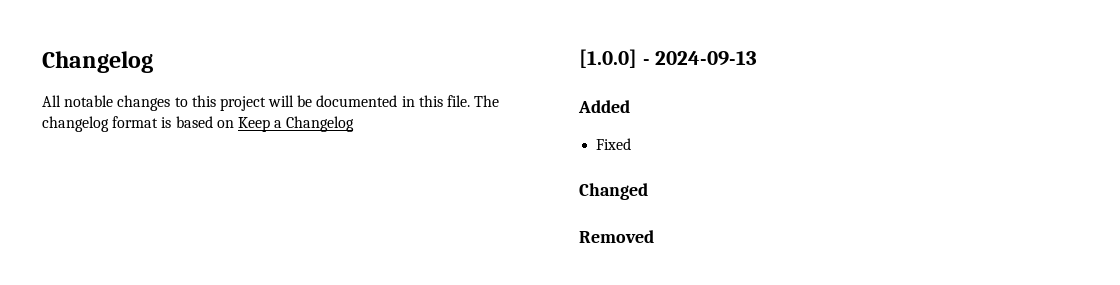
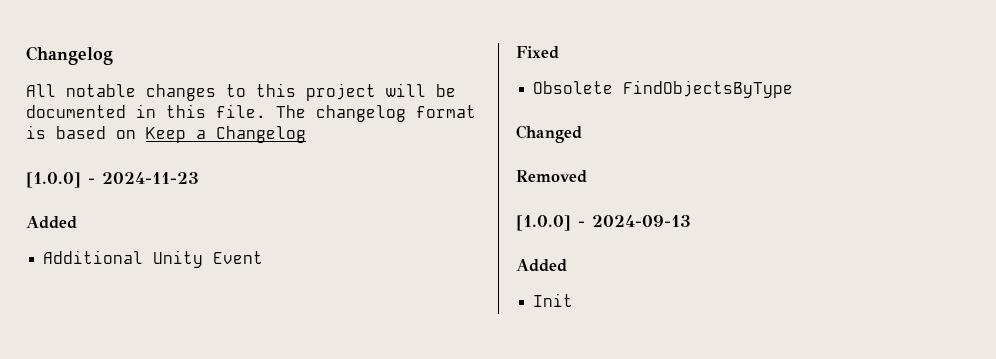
(355, 124) none -> [26,172,199,188] [26,216,77,229] [43,250,264,268] [516,46,559,59] [533,80,794,98] [516,125,582,143] [516,170,587,183] // [1.0.0] - 2024-11-23 // Added // Additional Unity Event // Fixed // Obsolete FindObjectsByType // Changed // Removed
[596,138,632,150] [579,183,648,200] [579,230,654,243] Fixed // Changed // Removed -> [533,293,574,307] Init

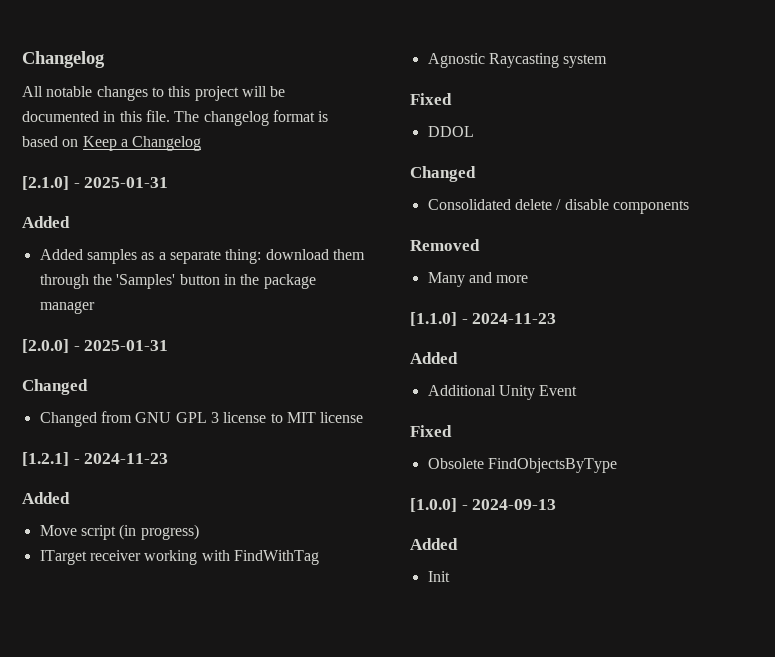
[26,172,81,188] [1.0.0] -> [22,176,169,190] [22,216,70,228] [39,249,365,264] [39,274,316,289] [39,301,95,314] [22,339,169,353] [22,379,88,395] [39,411,364,427] [22,452,169,466] [22,492,70,504] [39,524,199,540] [39,550,319,565] [427,53,608,68] [410,93,452,105] [427,126,474,137] [410,166,476,182] [427,199,689,214] [410,239,480,251] [427,272,529,287] [410,312,457,326] [2.1.0] - 2025-01-31 // Added // Added samples as a separate thing: download them through the 'Samples' button in the package manager // [2.0.0] - 2025-01-31 // Changed // Changed from GNU GPL 3 license to MIT license // [1.2.1] - 2024-11-23 // Added // Move script (in progress) // ITarget receiver working with FindWithTag // Agnostic Raycasting system // Fixed // DDOL // Changed // Consolidated delete / disable components // Removed // Many and more // [1.1.0]
[516,125,582,143] [516,170,587,183] // Changed // Removed -> (617, 465) none

